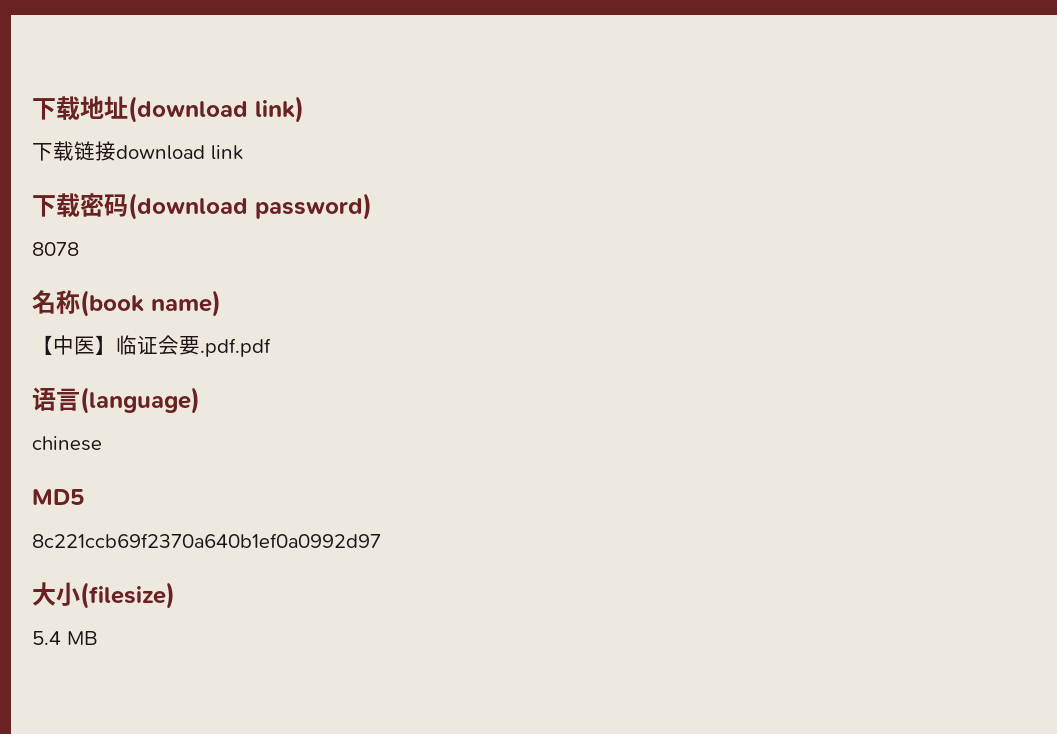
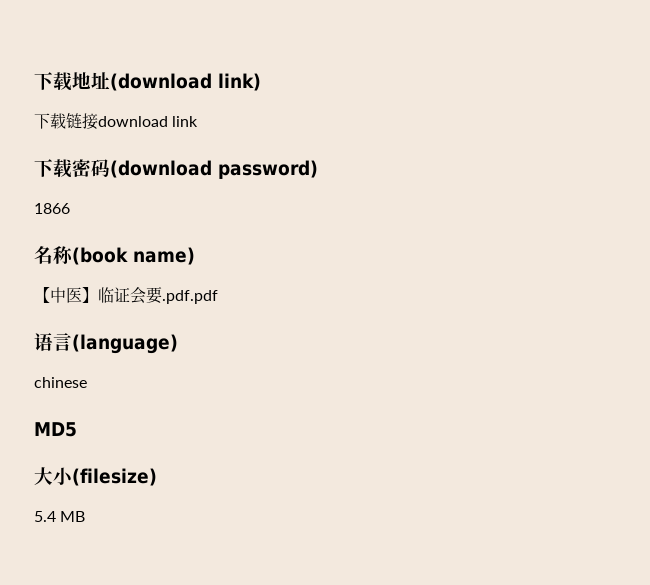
[32,242,79,256] 8078 -> [34,203,70,214] 1866
[32,533,381,548] // 8c221ccb69f2370a640b1ef0a0992d97 -> (77, 429) none

